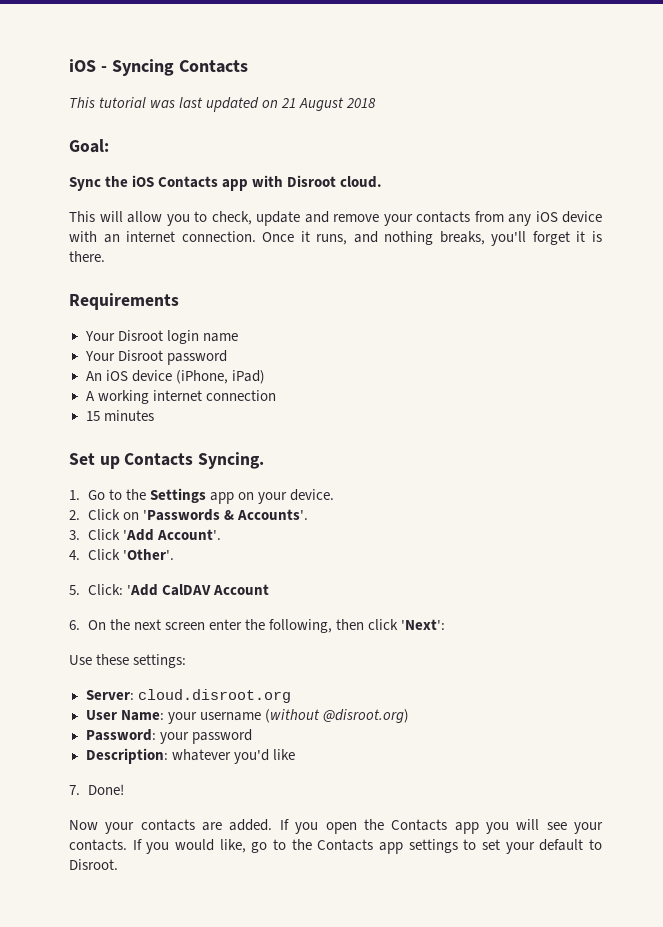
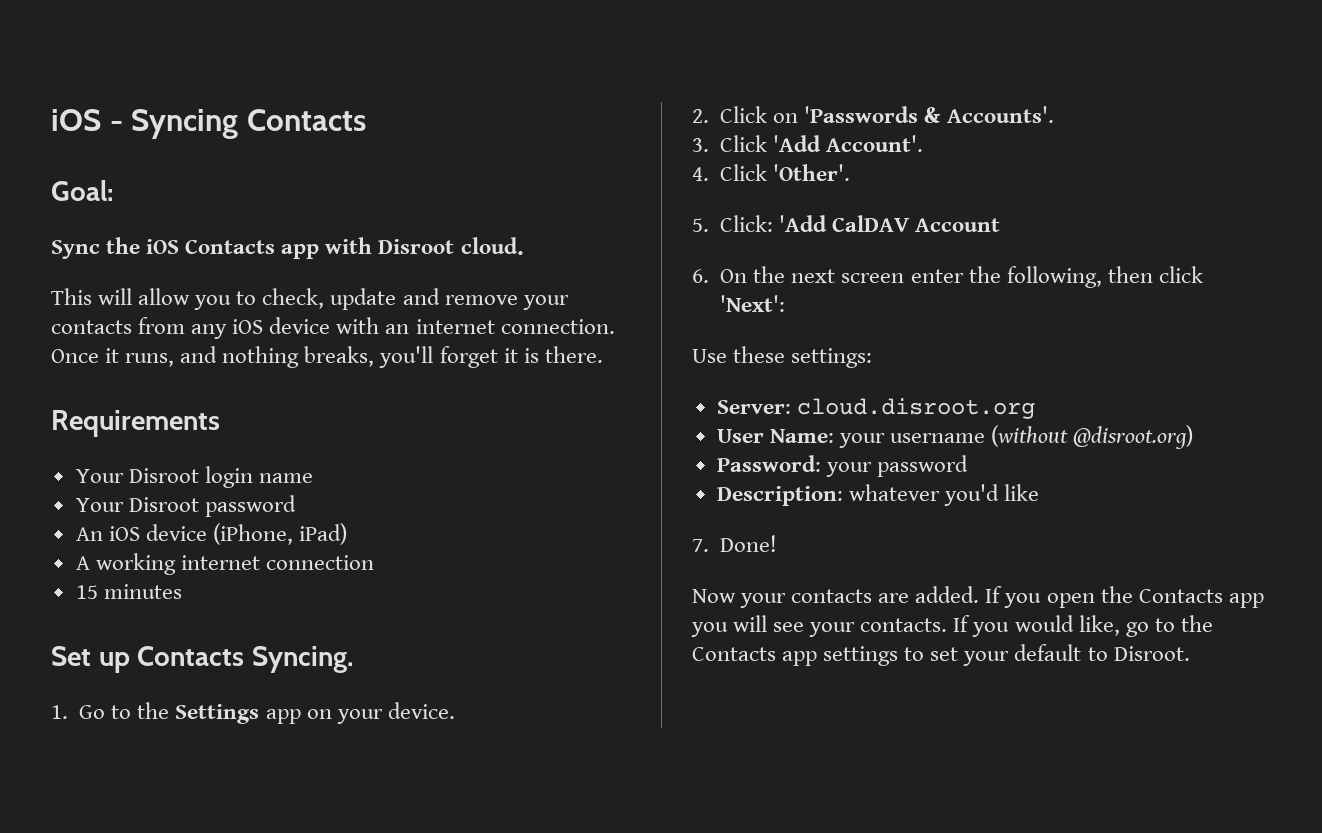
[69,97,377,112] // This tutorial was last updated on 21 August 2018 -> (366, 120) none

